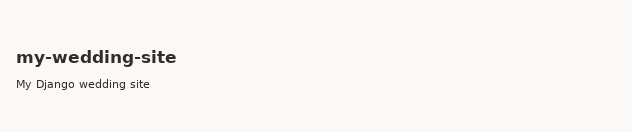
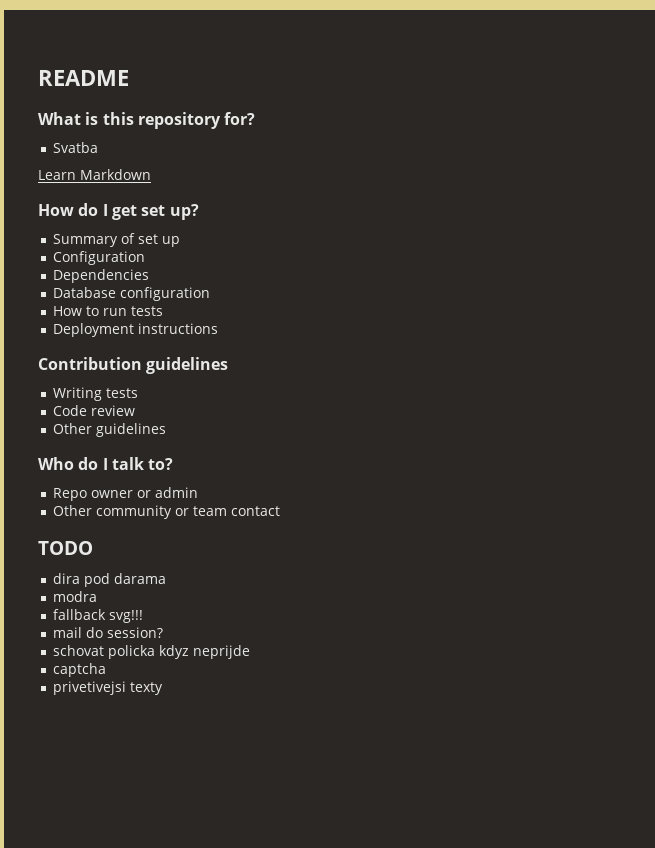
[16,50,177,67] [16,79,150,90] my-wedding-site // My Django wedding site -> [38,70,129,86] [38,112,256,129] [53,142,99,153] [38,169,151,180] [38,203,199,220] [53,233,181,247] [53,251,146,265] [53,269,150,283] [53,287,211,301] [53,306,164,316] [53,323,219,337] [38,357,229,374] [53,387,139,401] [53,405,136,416] [53,423,167,437] [38,457,174,470] [53,487,199,501] [53,505,281,519] [38,541,93,555] [53,573,167,587] [53,591,98,602] [53,609,144,623] [53,627,164,638] [53,645,251,659] [53,663,107,677] [53,681,164,695] README // What is this repository for? // Svatba // Learn Markdown // How do I get set up? // Summary of set up // Configuration // Dependencies // Database configuration // How to run tests // Deployment instructions // Contribution guidelines // Writing tests // Code review // Other guidelines // Who do I talk to? // Repo owner or admin // Other community or team contact // TODO // dira pod darama // modra // fallback svg!!! // mail do session? // schovat policka kdyz neprijde // captcha // privetivejsi texty

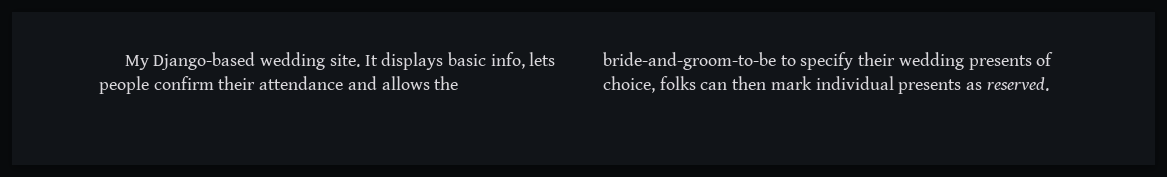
[38,70,129,86] [38,112,256,129] [53,142,99,153] [38,169,151,180] [38,203,199,220] [53,233,181,247] [53,251,146,265] [53,269,150,283] [53,287,211,301] [53,306,164,316] [53,323,219,337] [38,357,229,374] [53,387,139,401] [53,405,136,416] [53,423,167,437] [38,457,174,470] [53,487,199,501] [53,505,281,519] [38,541,93,555] [53,573,167,587] [53,591,98,602] [53,609,144,623] [53,627,164,638] [53,645,251,659] [53,663,107,677] [53,681,164,695] README // What is this repository for? // Svatba // Learn Markdown // How do I get set up? // Summary of set up // Configuration // Dependencies // Database configuration // How to run tests // Deployment instructions // Contribution guidelines // Writing tests // Code review // Other guidelines // Who do I talk to? // Repo owner or admin // Other community or team contact // TODO // dira pod darama // modra // fallback svg!!! // mail do session? // schovat policka kdyz neprijde // captcha // privetivejsi texty -> [124,52,556,70] [99,76,459,94] [603,52,1054,70] [603,76,1049,94] My Django-based wedding site. It displays basic info, lets people confirm their attendance and allows the bride-and-groom-to-be to specify their wedding presents of choice, folks can then mark individual presents as reserved.

